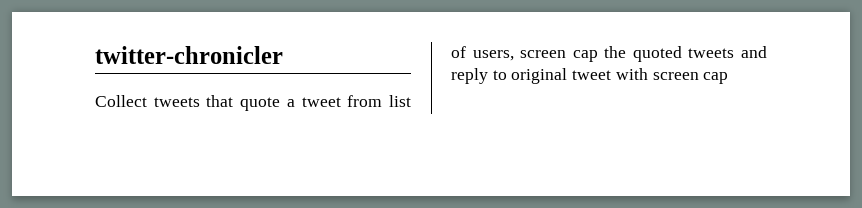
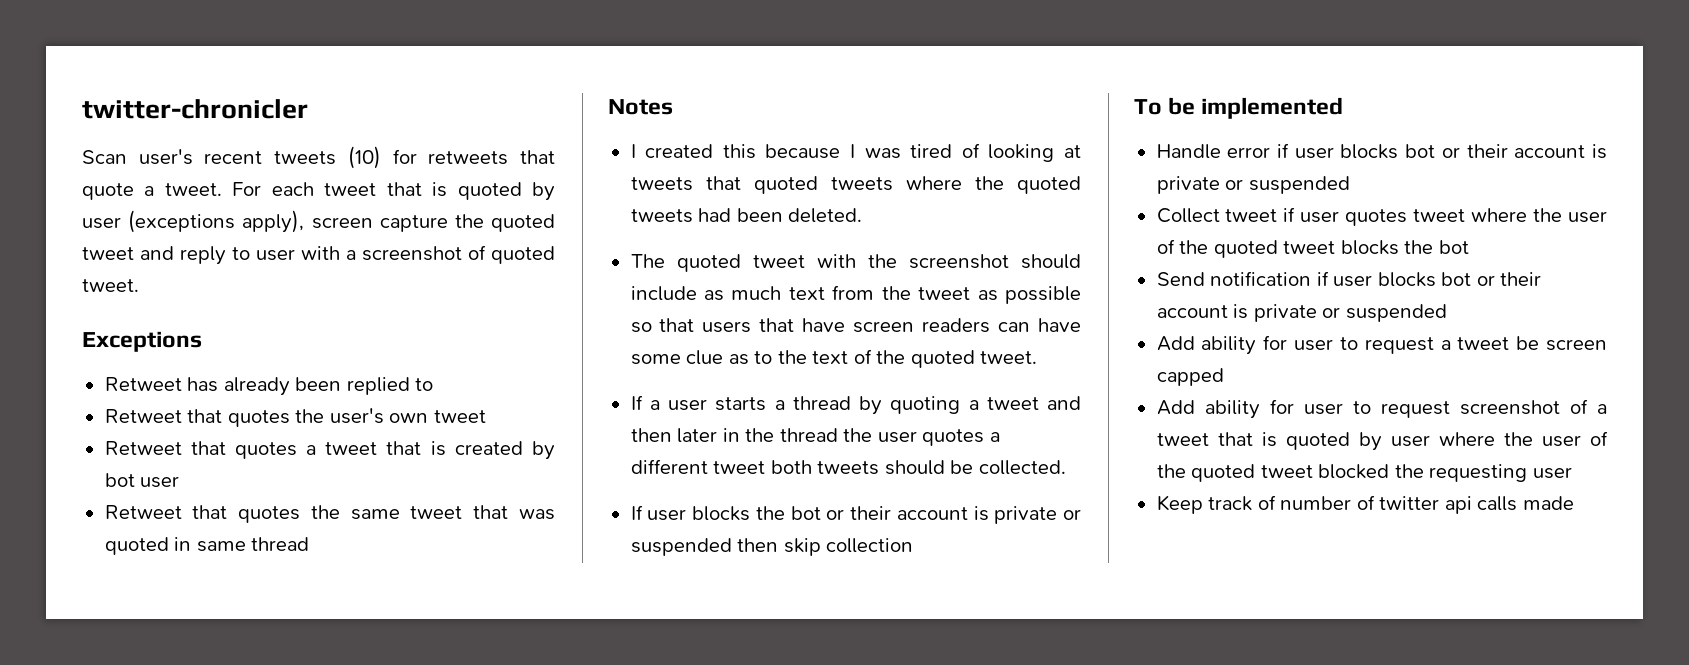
[95,95,412,111] [451,46,767,62] [451,68,729,84] Collect tweets that quote a tweet from list of users, screen cap the quoted tweets and reply to original tweet with screen cap -> [82,146,555,169] [82,182,556,201] [82,210,555,233] [82,245,555,265] [82,279,139,292] [82,331,202,352] [104,377,434,396] [104,408,486,427] [104,441,555,460] [104,473,180,488] [104,505,555,523] [104,537,310,555] [608,99,673,115] [630,143,1081,162] [630,176,1081,194] [630,208,863,223] [630,254,1081,272] [630,285,1081,304] [630,318,1081,333] [630,349,1038,368] [630,395,1081,415] [630,428,1000,446] [630,459,1066,475] [630,505,1081,524] [630,538,914,556] [1134,97,1344,119] [1156,143,1607,159] [1156,176,1350,194] [1156,207,1607,226] [1156,239,1469,258] [1156,271,1542,287] [1156,304,1447,322] [1156,335,1607,355] [1156,368,1224,386] [1156,399,1607,419] [1156,431,1608,451] [1156,464,1572,482] [1156,495,1574,514] Scan user's recent tweets (10) for retweets that quote a tweet. For each tweet that is quoted by user (exceptions apply), screen capture the quoted tweet and reply to user with a screenshot of quoted tweet. // Exceptions // Retweet has already been replied to // Retweet that quotes the user's own tweet // Retweet that quotes a tweet that is created by bot user // Retweet that quotes the same tweet that was quoted in same thread // Notes // I created this because I was tired of looking at tweets that quoted tweets where the quoted tweets had been deleted. // The quoted tweet with the screenshot should include as much text from the tweet as possible so that users that have screen readers can have some clue as to the text of the quoted tweet. // If a user starts a thread by quoting a tweet and then later in the thread the user quotes a different tweet both tweets should be collected. // If user blocks the bot or their account is private or suspended then skip collection // To be implemented // Handle error if user blocks bot or their account is private or suspended // Collect tweet if user quotes tweet where the user of the quoted tweet blocks the bot // Send notification if user blocks bot or their account is private or suspended // Add ability for user to request a tweet be screen capped // Add ability for user to request screenshot of a tweet that is quoted by user where the user of the quoted tweet blocked the requesting user // Keep track of number of twitter api calls made

